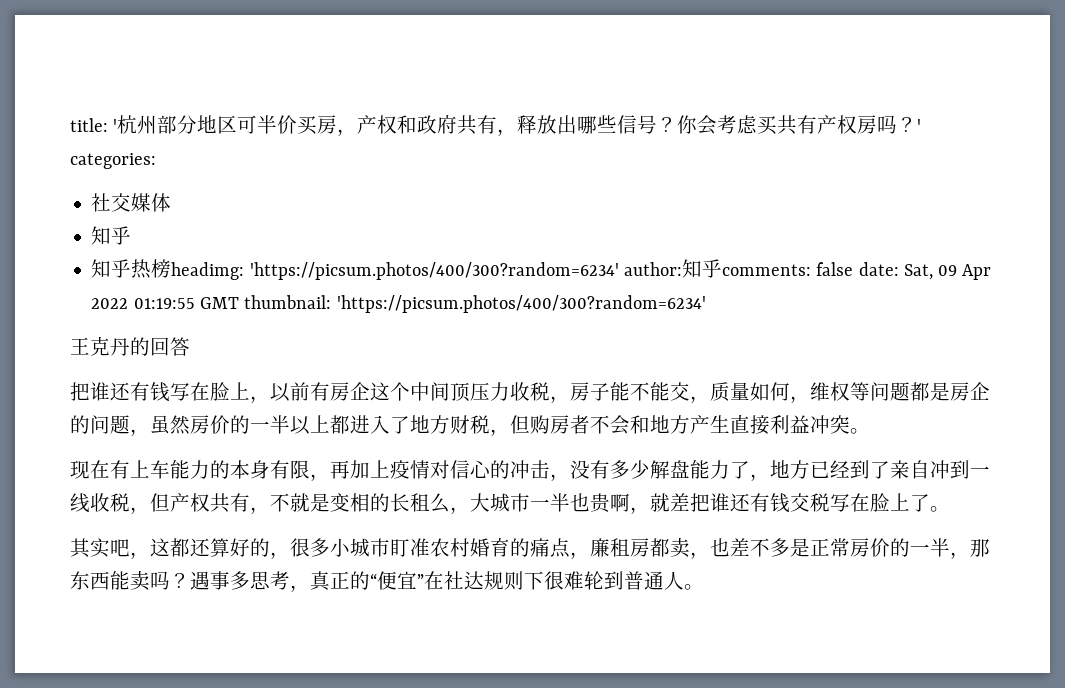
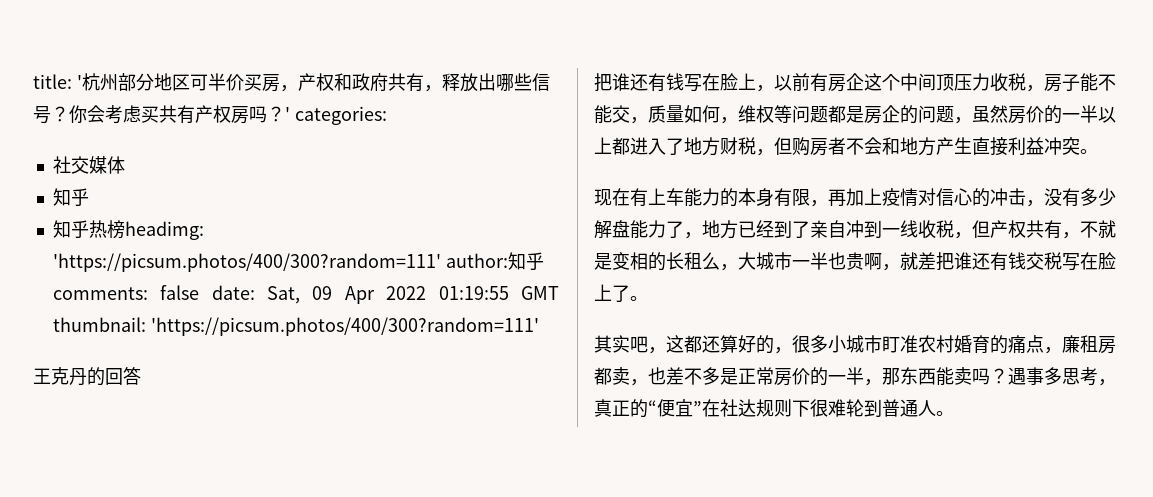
[249,262,619,280] 'https://picsum.photos/400/300?random=6234' -> [52,253,441,272] 'https://picsum.photos/400/300?random=111'
[336,295,706,313] 'https://picsum.photos/400/300?random=6234' -> [150,317,539,336] 'https://picsum.photos/400/300?random=111'

